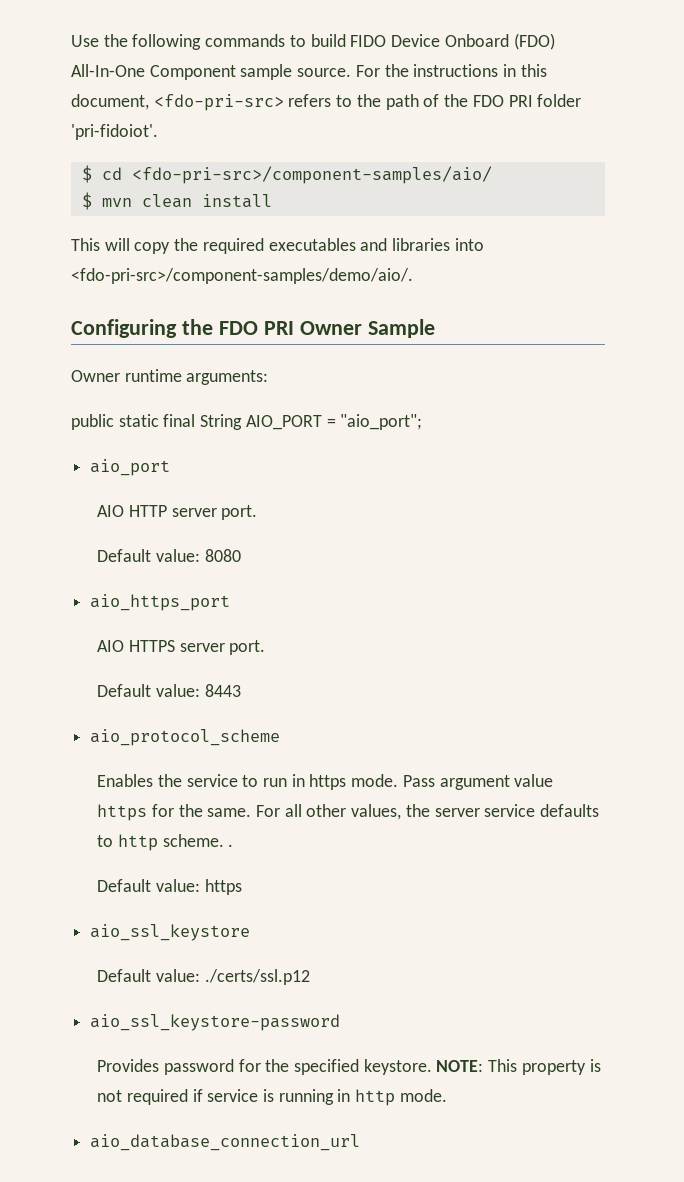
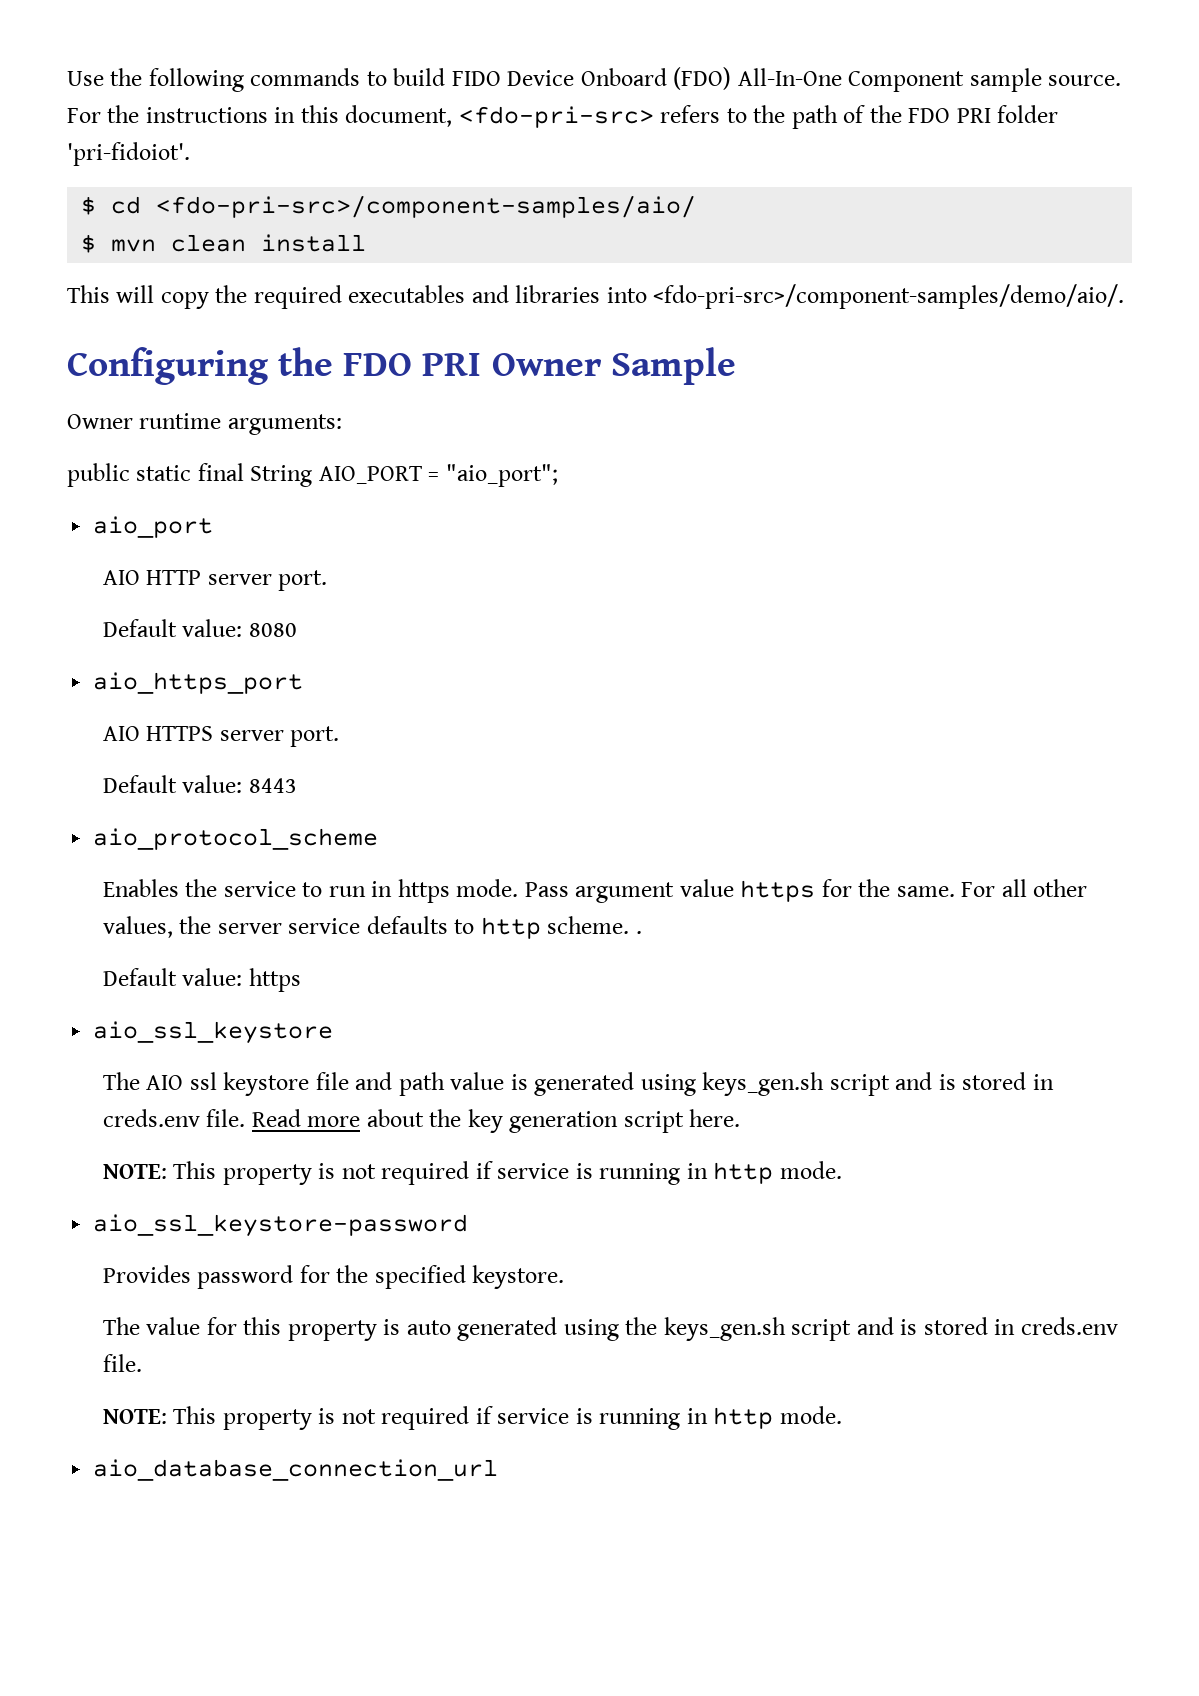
[97,969,310,985] Default value: ./certs/ssl.p12 -> [102,1072,1054,1096] [102,1109,741,1133] [102,1161,842,1185] The AIO ssl keystore file and path value is generated using keys_gen.sh script and is stored in creds.env file. Read more about the key generation script here. // NOTE: This property is not required if service is running in http mode.
(432, 1067) none -> [102,1317,1118,1341] [102,1354,142,1372] // The value for this property is auto generated using the keys_gen.sh script and is stored in creds.env file. //

